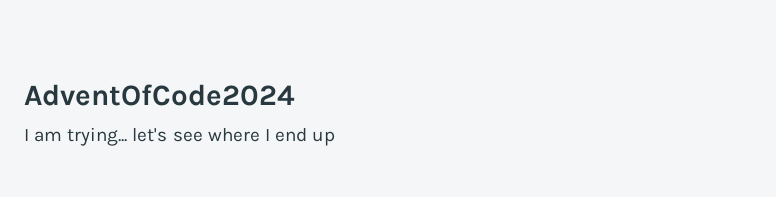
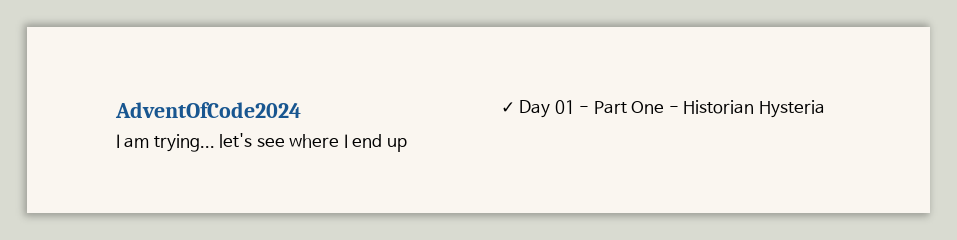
(336, 138) none -> [501,100,825,118] // ✓ Day 01 - Part One - Historian Hysteria

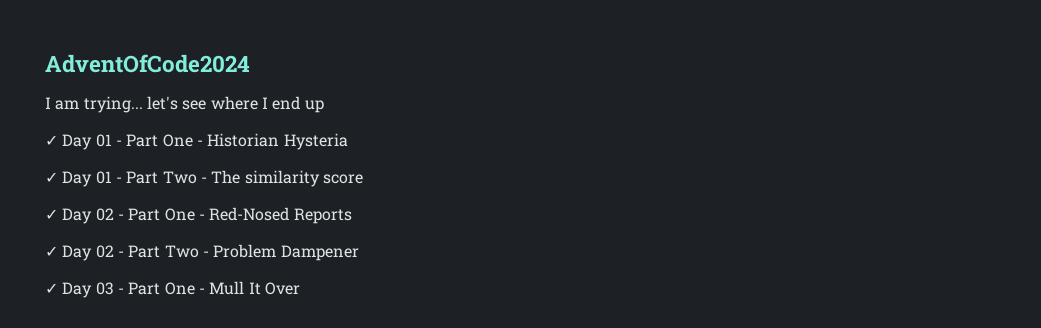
(825, 109) none -> [45,170,363,187] [45,207,352,224] [45,244,359,261] [45,281,300,298] // ✓ Day 01 - Part Two - The similarity score // ✓ Day 02 - Part One - Red-Nosed Reports // ✓ Day 02 - Part Two - Problem Dampener // ✓ Day 03 - Part One - Mull It Over

